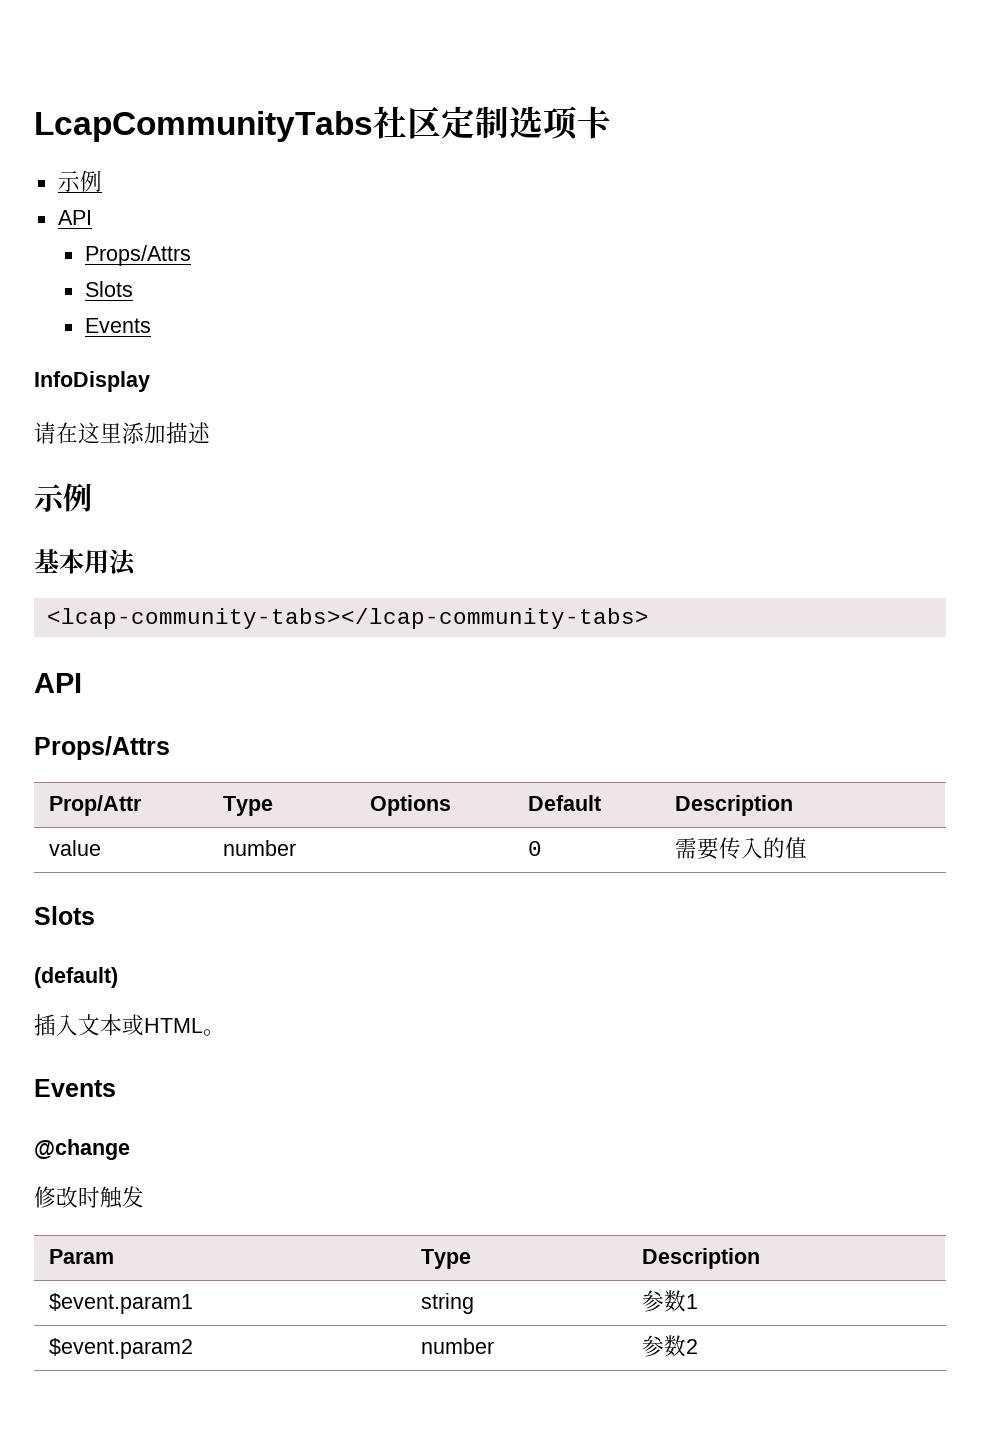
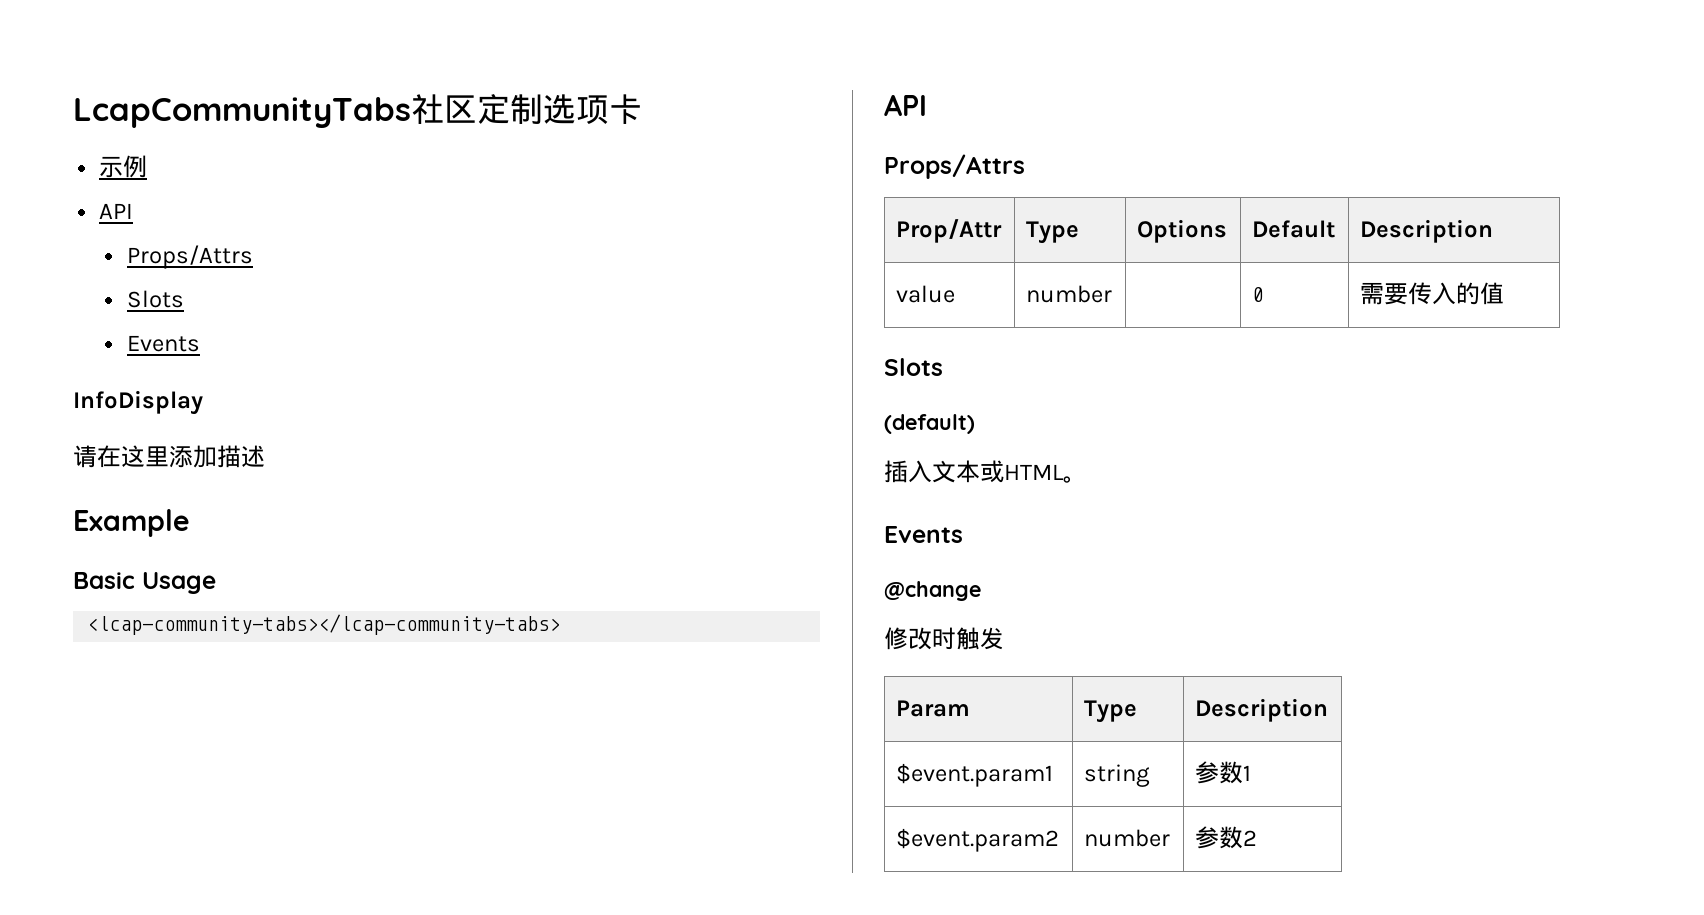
[34,483,92,512] [34,549,136,576] 示例 // 基本用法 -> [73,509,190,537] [73,572,216,594] Example // Basic Usage

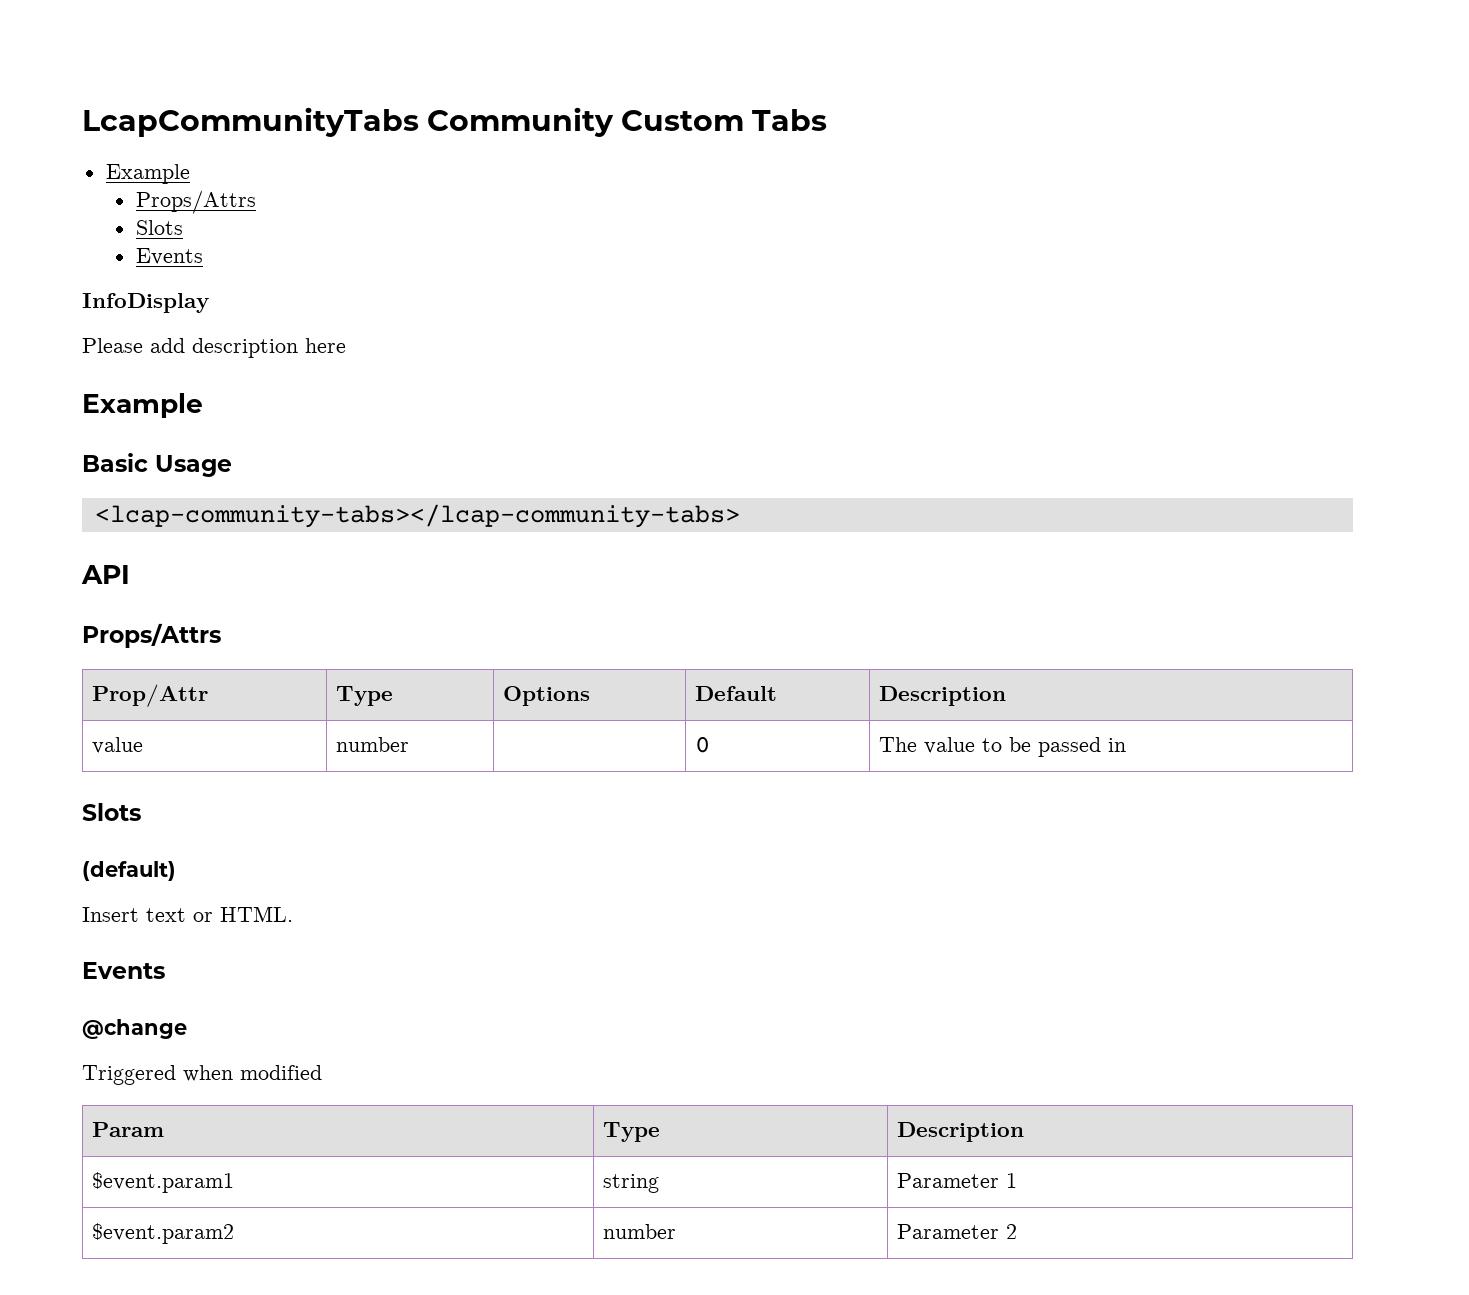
[411,94,642,124] [99,155,148,178] [99,203,134,219] 社区定制选项卡 // 示例 // API -> [427,107,828,137] [105,164,190,184] Community Custom Tabs // Example
[73,445,265,468] 请在这里添加描述 -> [82,338,346,358] Please add description here
[1360,282,1505,305] [884,358,943,376] [884,414,975,434] [884,460,1087,483] 需要传入的值 // Slots // (default) // 插入文本或HTML。 -> [878,737,1126,757] [82,803,141,821] [82,861,176,881] [82,906,293,922] The value to be passed in // Slots // (default) // Insert text or HTML.
[884,627,1004,650] 修改时触发 -> [82,1065,322,1085] Triggered when modified
[1195,761,1244,784] 参数 -> [896,1173,999,1188] Parameter
[1195,826,1244,849] 参数 -> [896,1224,999,1239] Parameter

